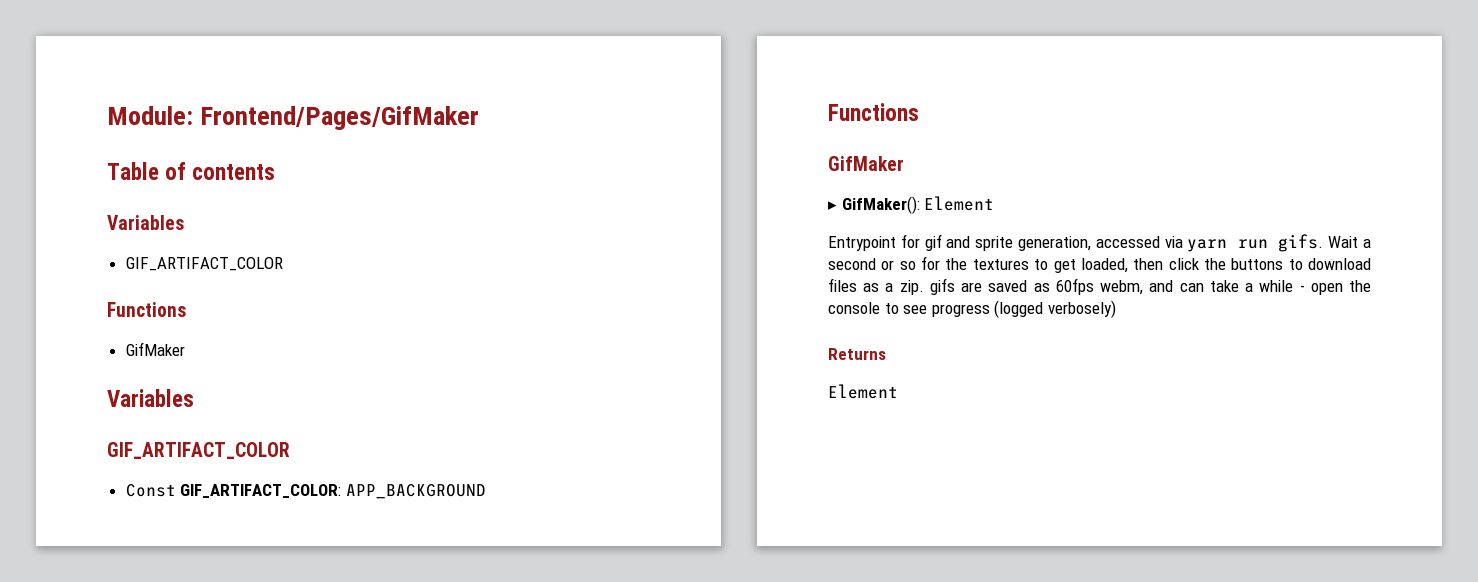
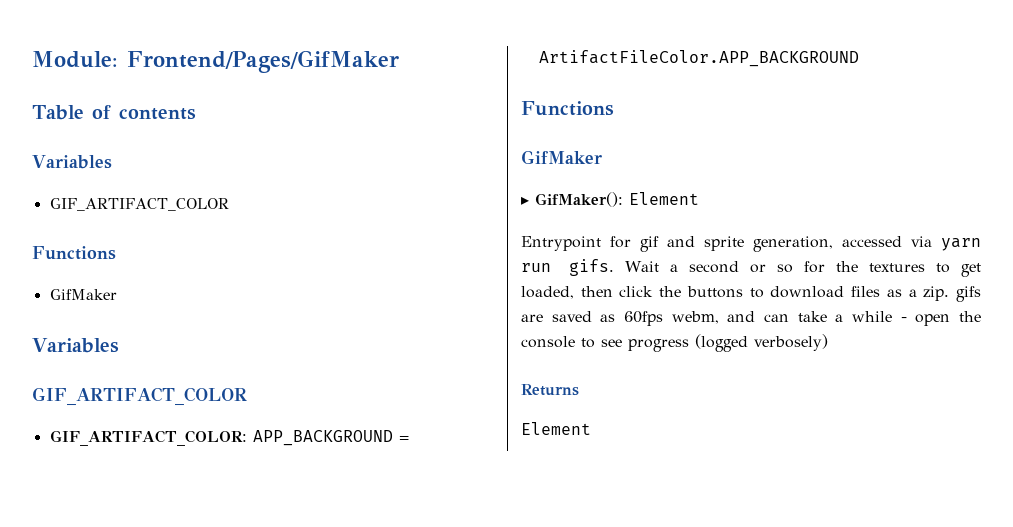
[125,484,176,497] Const -> (247, 396) none
(486, 491) none -> [398,436,409,442] [538,50,859,67] = ArtifactFileColor.APP_BACKGROUND

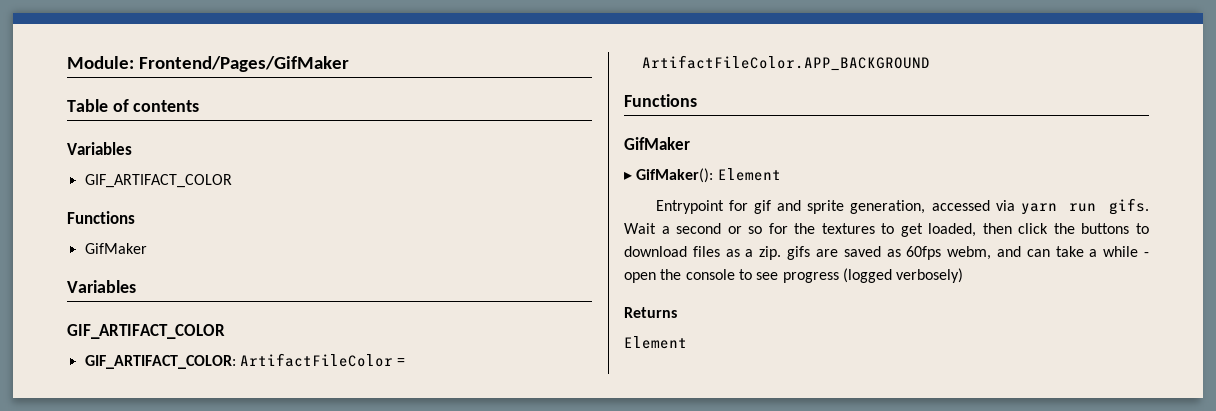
[252,430,393,446] APP_BACKGROUND -> [239,353,393,367] ArtifactFileColor

